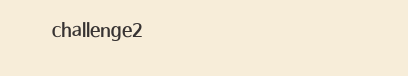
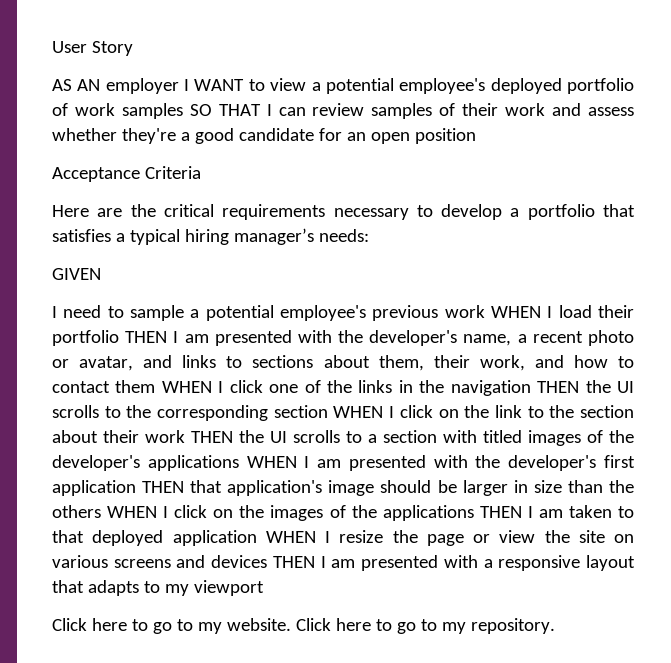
[52,22,143,41] challenge2 -> [52,41,133,56] [52,78,634,94] [52,103,634,119] [52,128,476,144] [52,166,201,182] [52,204,635,220] [52,228,369,245] [52,268,101,280] [52,305,634,321] [52,330,634,346] [52,355,634,371] [52,380,635,396] [52,405,634,421] [52,430,634,446] [52,455,635,471] [52,480,635,496] [52,505,634,521] [52,530,634,546] [52,555,636,571] [52,580,264,596] [52,618,555,634] User Story // AS AN employer I WANT to view a potential employee's deployed portfolio of work samples SO THAT I can review samples of their work and assess whether they're a good candidate for an open position // Acceptance Criteria // Here are the critical requirements necessary to develop a portfolio that satisfies a typical hiring manager’s needs: // GIVEN // I need to sample a potential employee's previous work WHEN I load their portfolio THEN I am presented with the developer's name, a recent photo or avatar, and links to sections about them, their work, and how to contact them WHEN I click one of the links in the navigation THEN the UI scrolls to the corresponding section WHEN I click on the link to the section about their work THEN the UI scrolls to a section with titled images of the developer's applications WHEN I am presented with the developer's first application THEN that application's image should be larger in size than the others WHEN I click on the images of the applications THEN I am taken to that deployed application WHEN I resize the page or view the site on various screens and devices THEN I am presented with a responsive layout that adapts to my viewport // Click here to go to my website. Click here to go to my repository.

